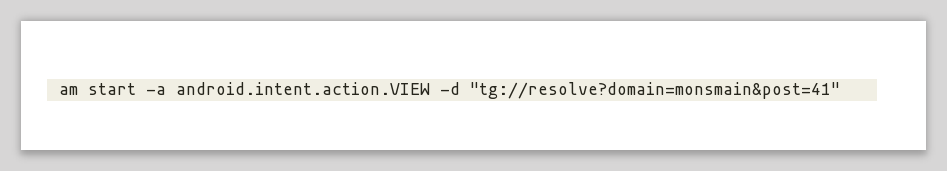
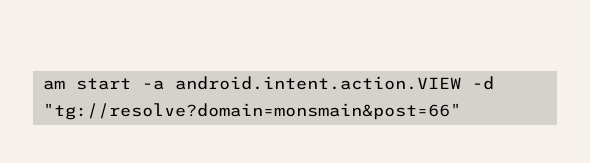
[469,82,840,99] "tg://resolve?domain=monsmain&post=41" -> [43,103,462,120] "tg://resolve?domain=monsmain&post=66"

